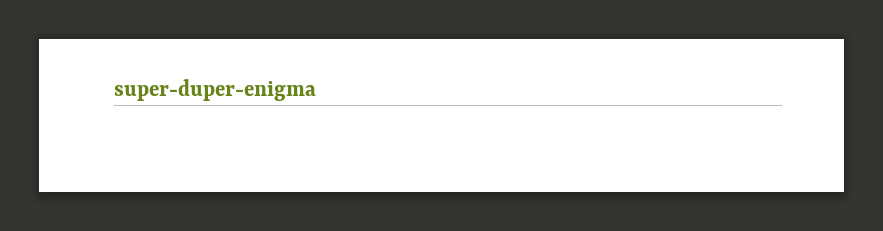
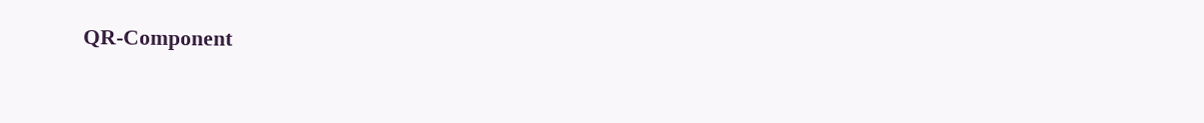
[114,79,316,101] super-duper-enigma -> [83,30,234,51] QR-Component

